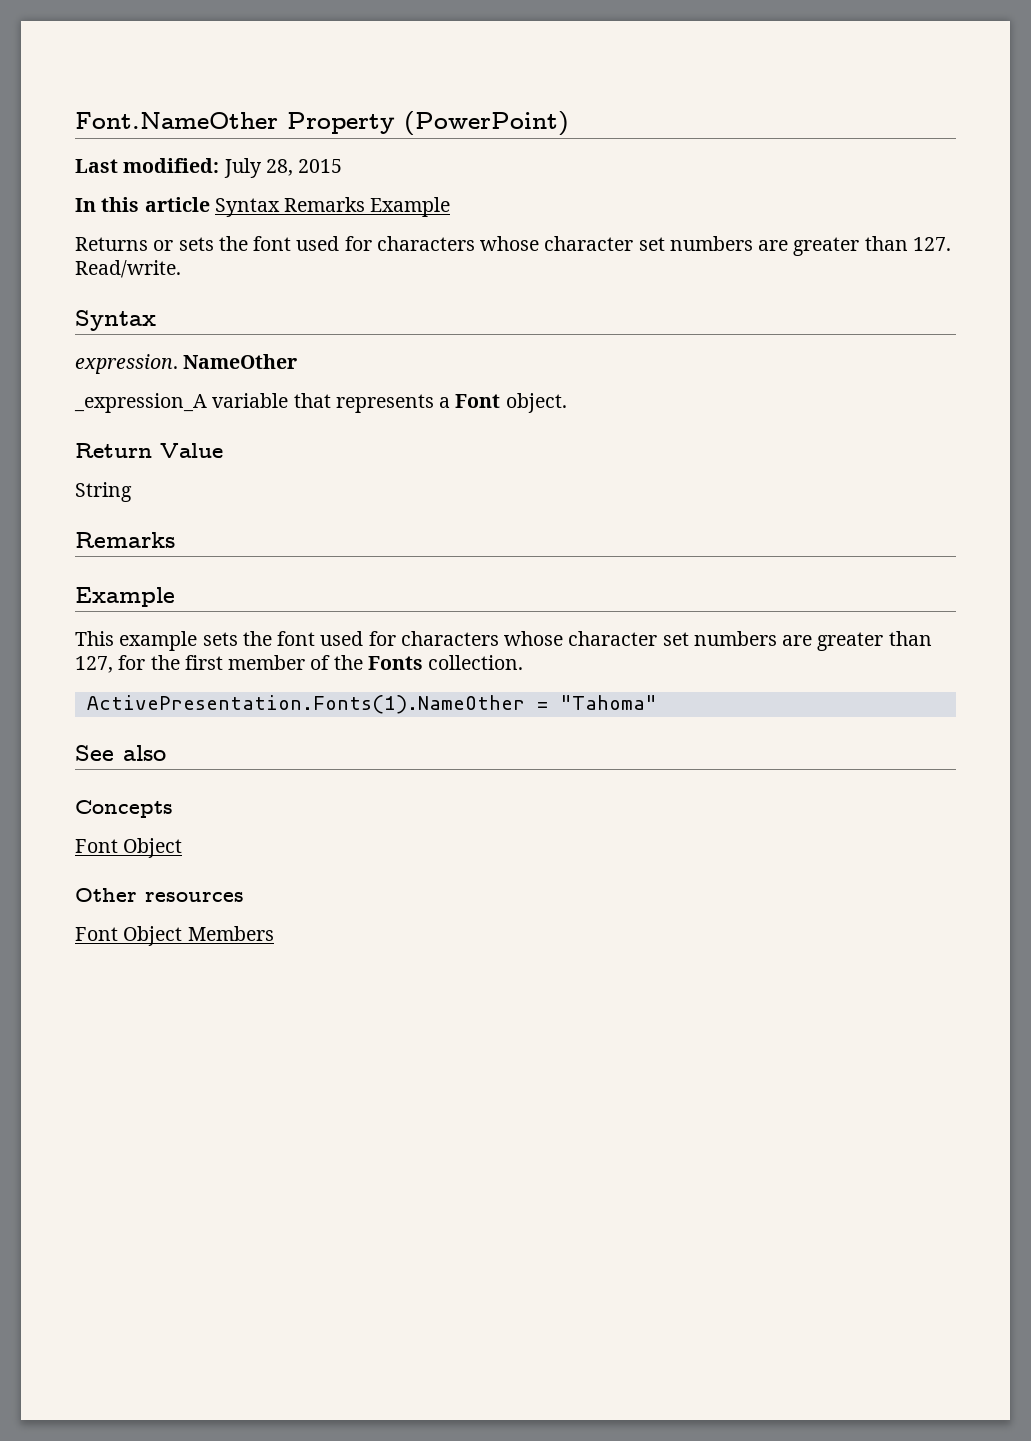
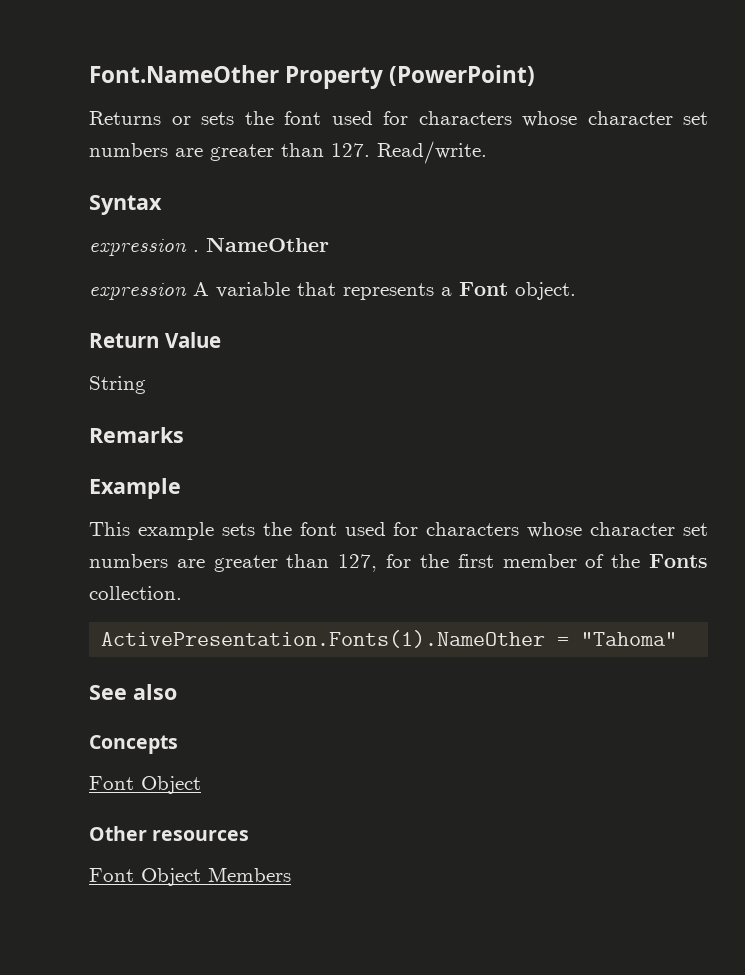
[75,158,343,178] [75,197,451,217] // Last modified: July 28, 2015 // In this article Syntax Remarks Example -> (536, 75) none
[75,354,178,374] expression. -> [89,239,199,256] expression .
[74,393,207,413] _expression_A -> [89,282,209,300] expression A

